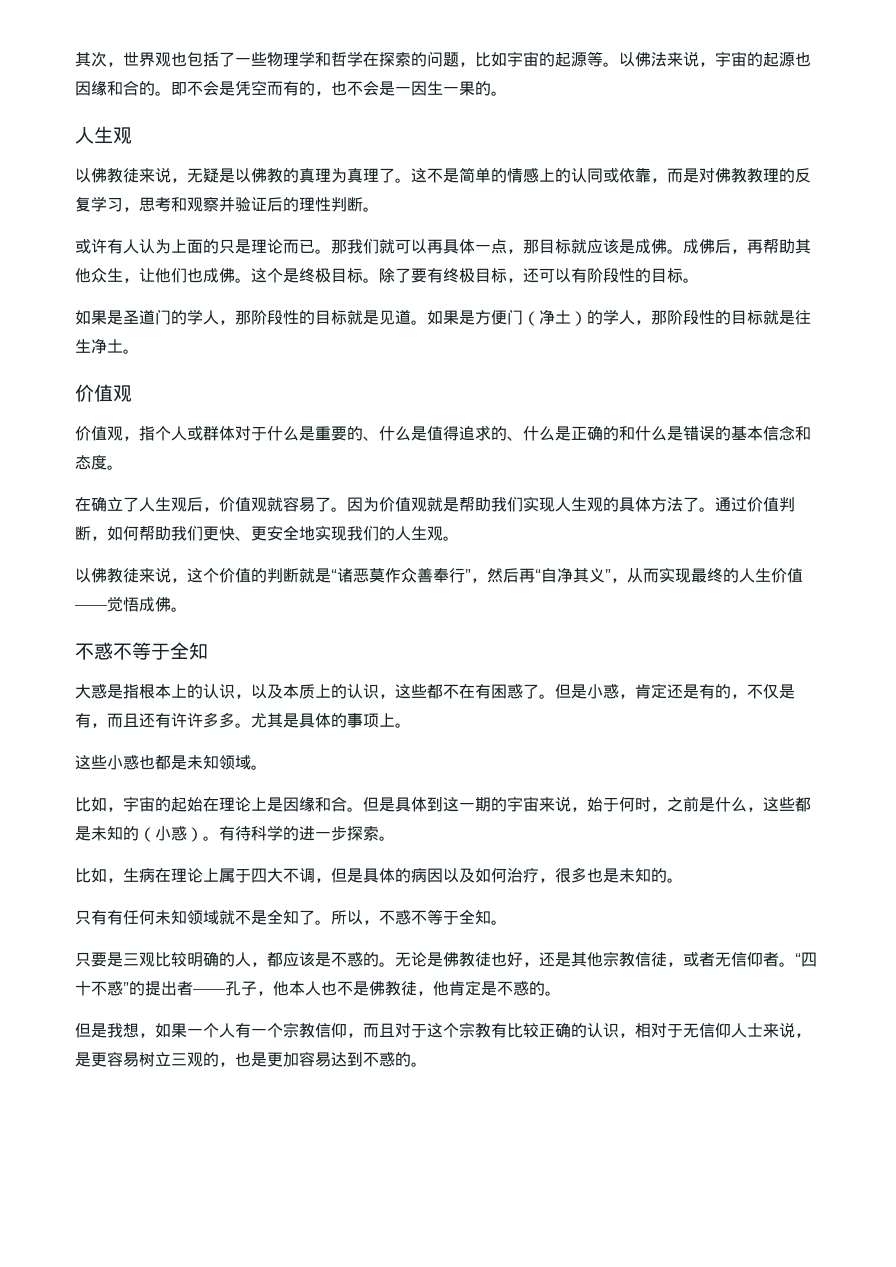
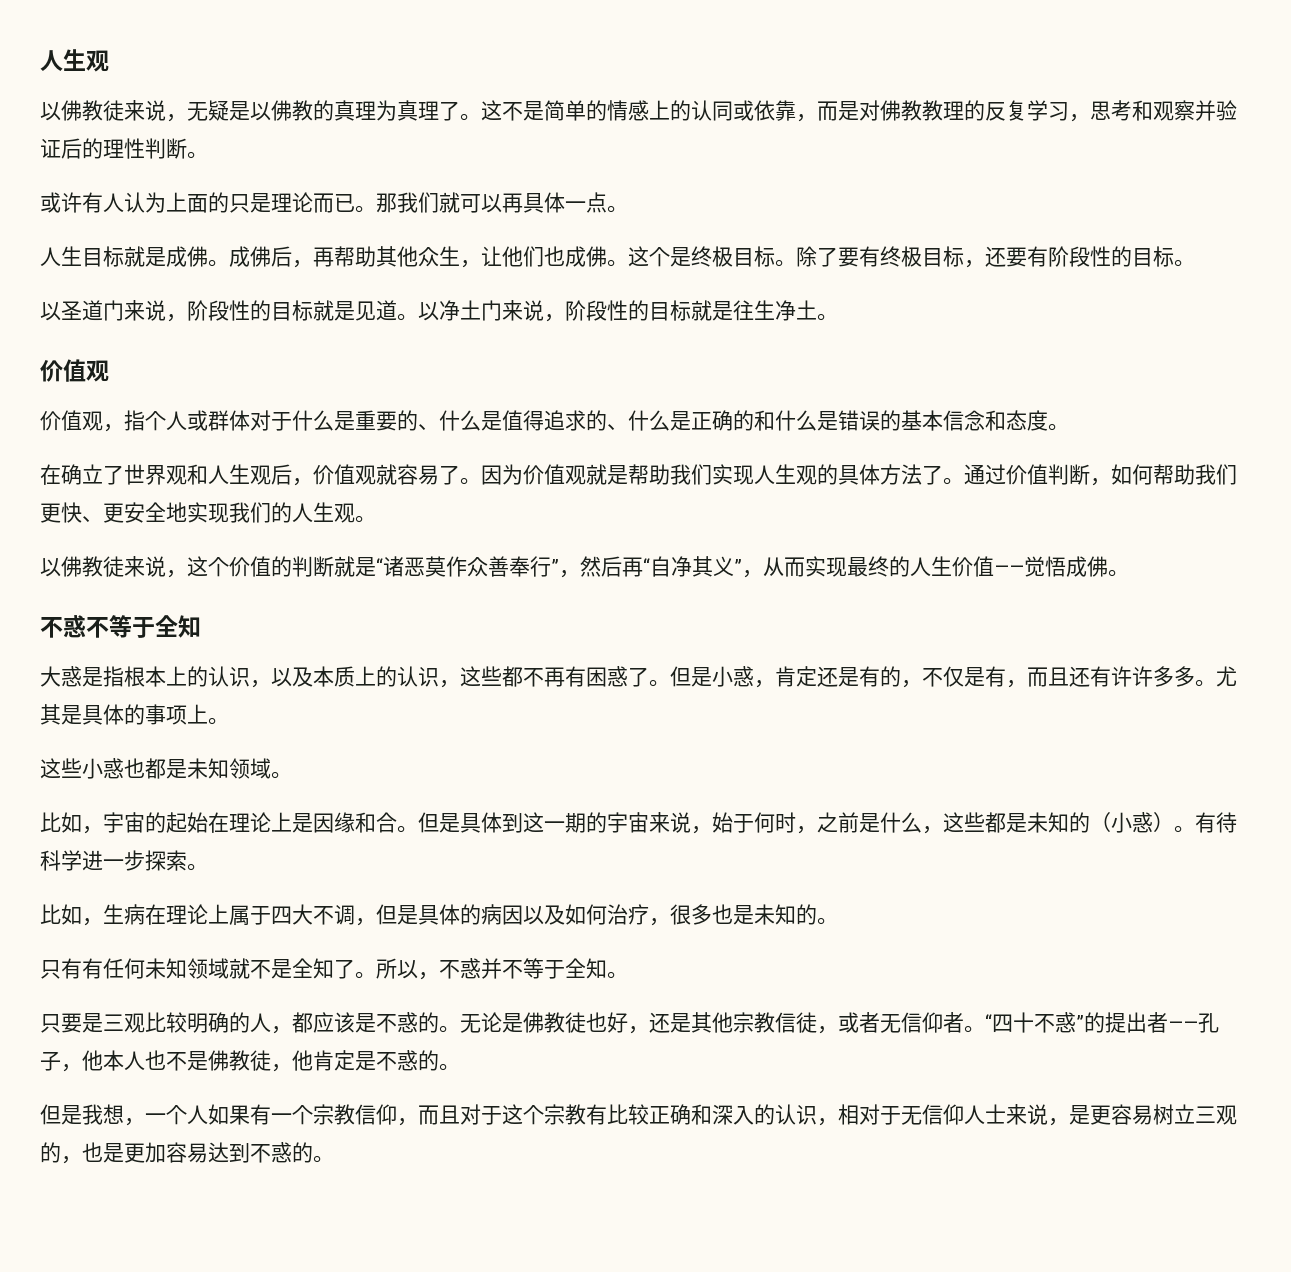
[75,51,811,67] [75,80,507,96] 其次，世界观也包括了一些物理学和哲学在探索的问题，比如宇宙的起源等。以佛法来说，宇宙的起源也因缘和合的。即不会是凭空而有的，也不会是一因生一果的。 // -> (40, 60) none
[507,239,619,254] ，那目标就应该 -> [607,205,628,213] [40,246,145,267] 。 // 人生目标就
[539,268,571,283] 可以 -> [1006,247,1027,267] 要
[75,309,251,325] 如果是圣道门的学人，那 -> [40,300,187,322] 以圣道门来说，
[427,309,667,326] 如果是方便门（净土）的学人，那 -> [418,300,565,322] 以净土门来说，
(139, 504) none -> [124,464,208,485] 世界观和
[459,684,475,699] 在 -> [544,667,565,687] 再
[283,826,299,841] 的 -> (82, 860) none
(411, 917) none -> [481,958,502,979] 并
[155,1023,235,1038] 如果一个人 -> [145,1104,250,1125] 一个人如果
(571, 1030) none -> [691,1104,754,1125] 和深入

